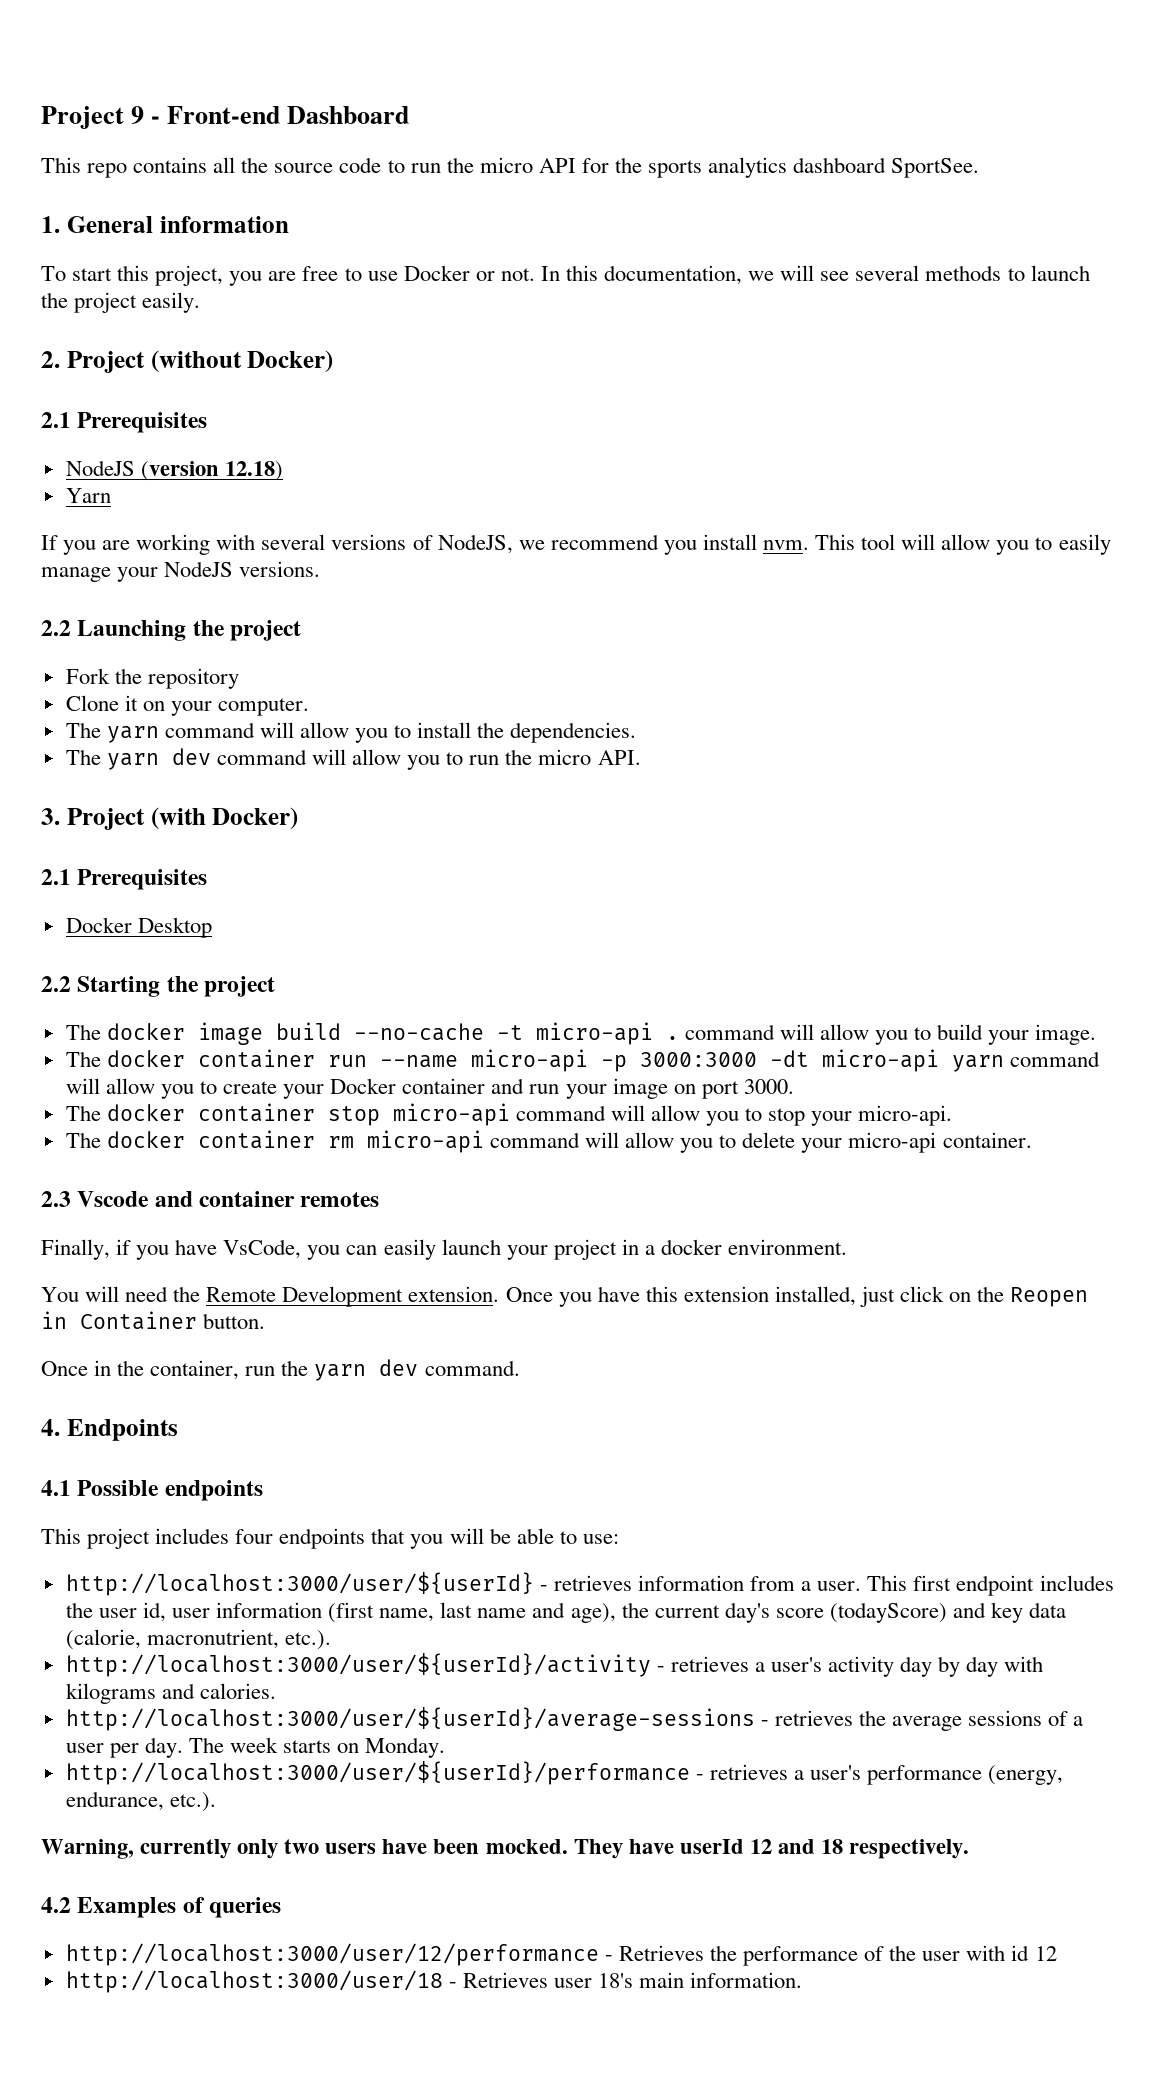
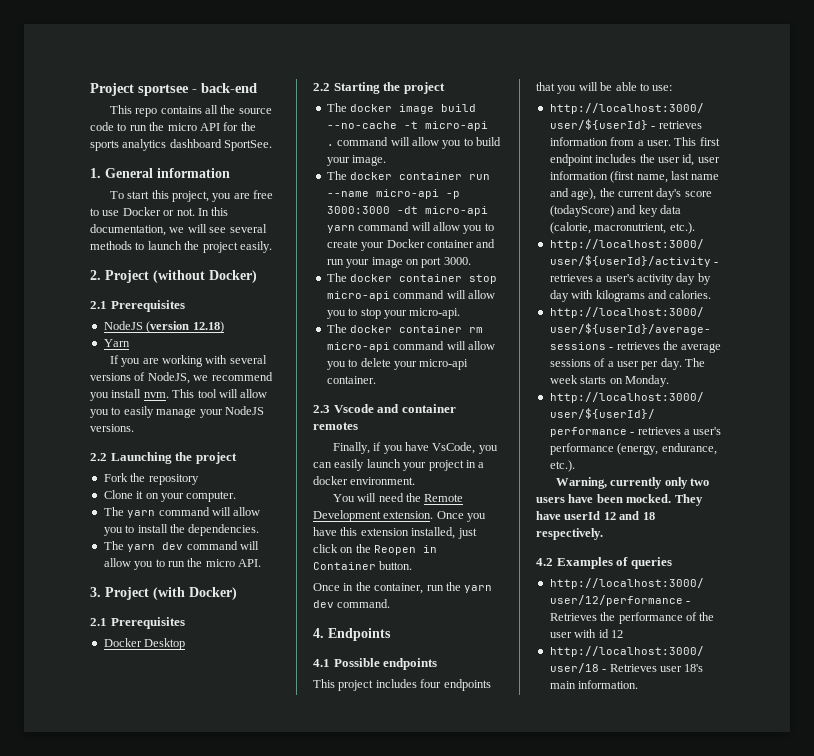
[41,106,410,129] Project 9 - Front-end Dashboard -> [90,83,257,96] Project sportsee - back-end

